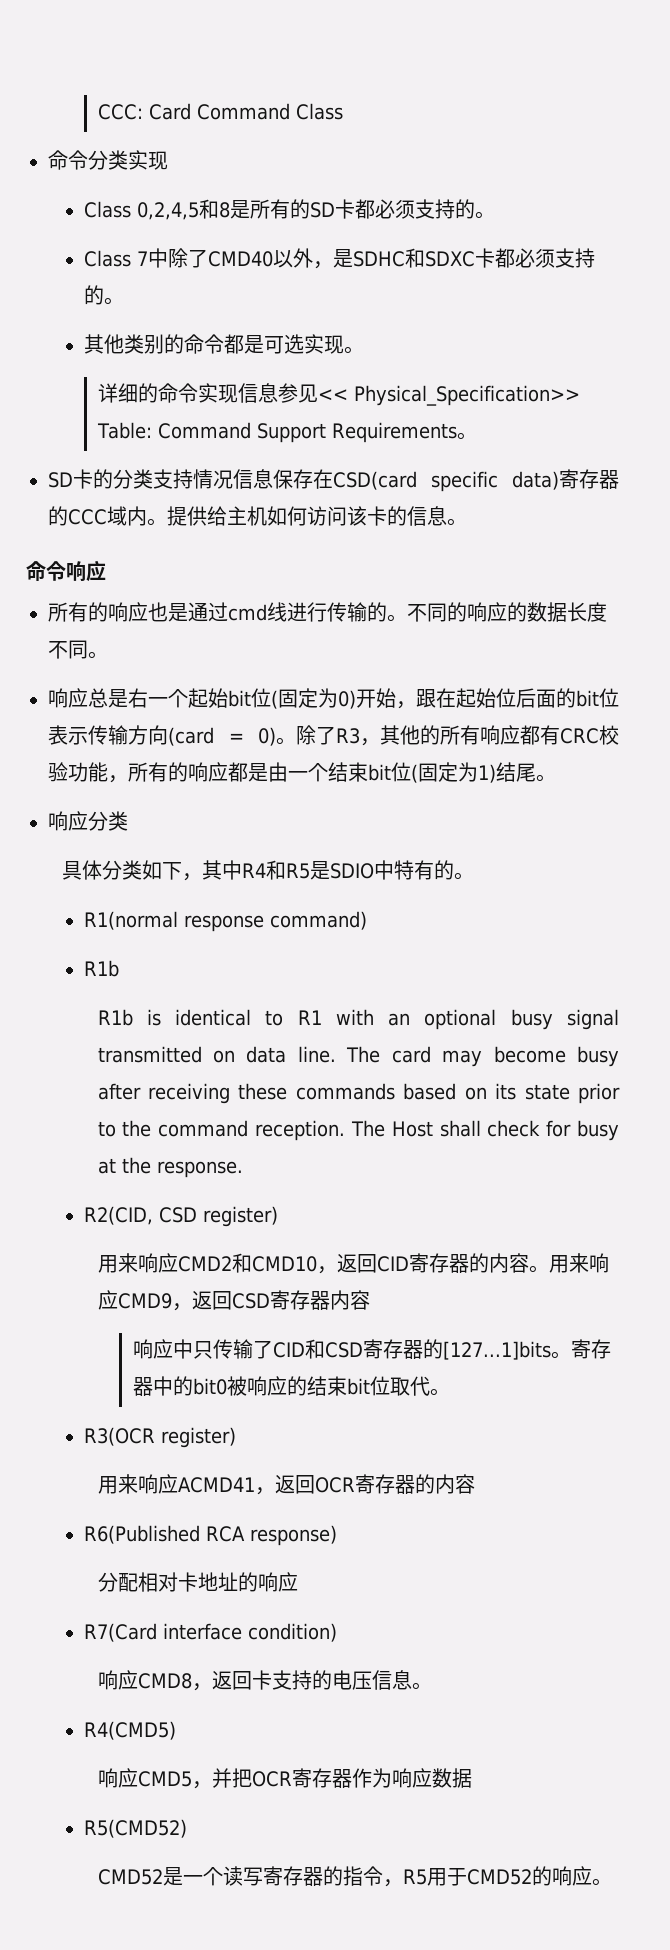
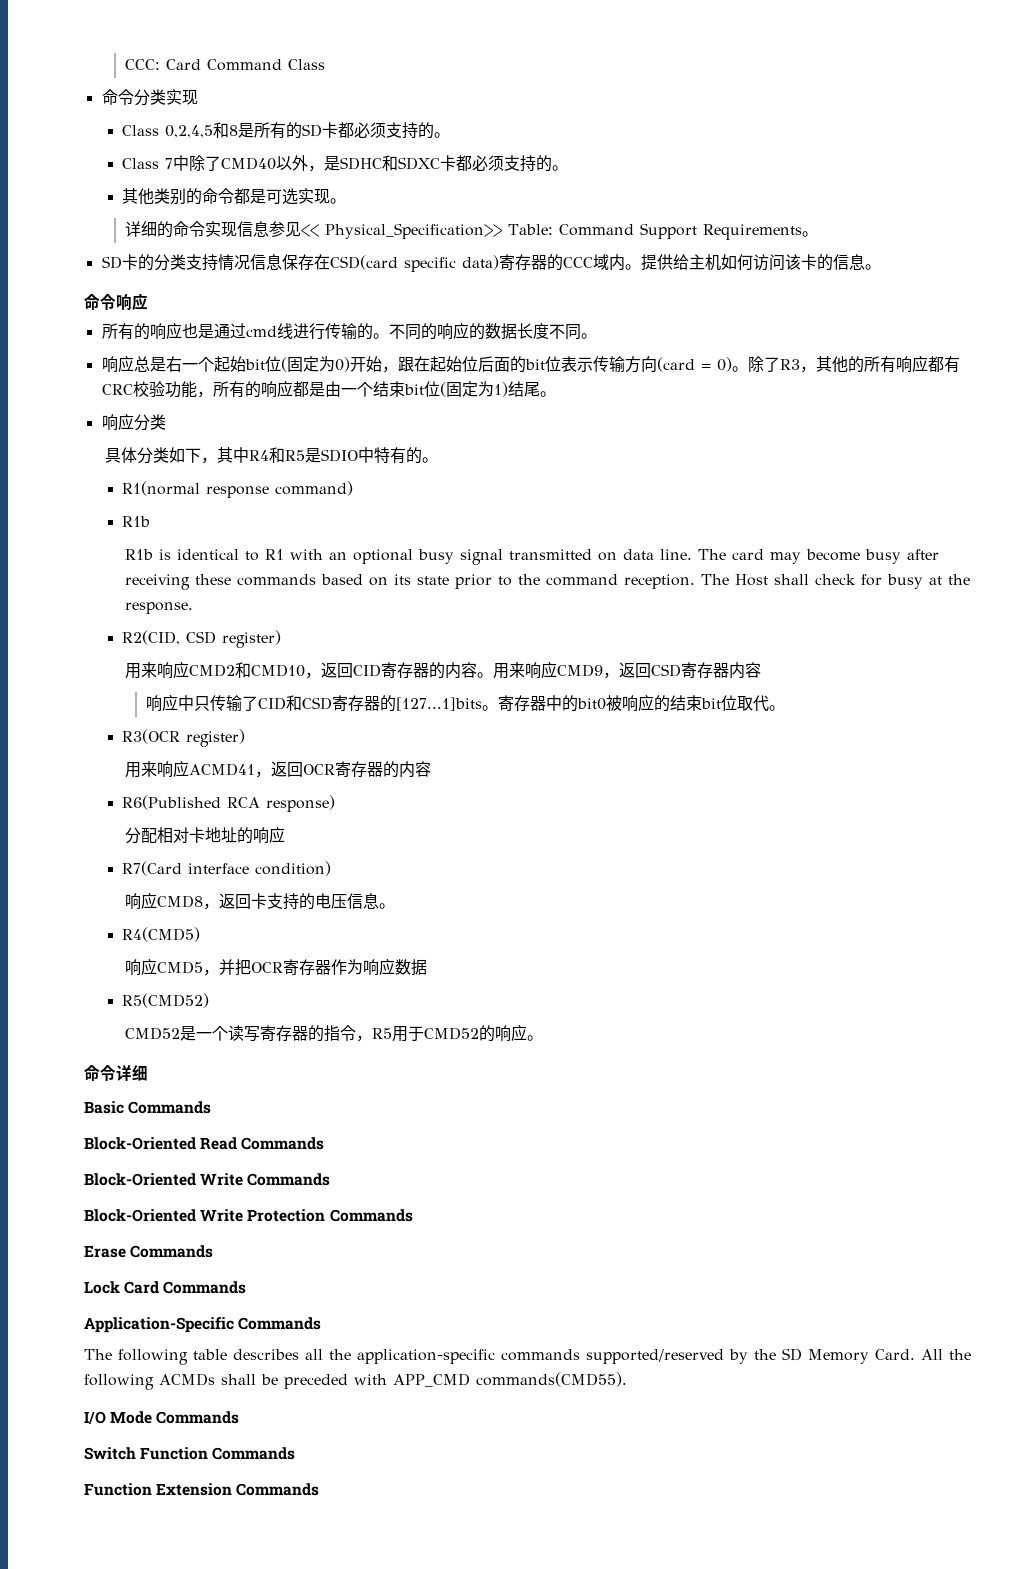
(612, 1882) none -> [84,1064,148,1081] [84,1101,212,1114] [84,1137,325,1150] [84,1173,331,1186] [84,1209,413,1222] [84,1245,214,1258] [84,1281,247,1294] [84,1317,322,1333] [84,1348,971,1365] [84,1372,627,1390] [84,1411,240,1424] [84,1447,296,1460] [84,1483,320,1496] // 命令详细 // Basic Commands // Block-Oriented Read Commands // Block-Oriented Write Commands // Block-Oriented Write Protection Commands // Erase Commands // Lock Card Commands // Application-Specific Commands // The following table describes all the application-specific commands supported/reserved by the SD Memory Card. All the following ACMDs shall be preceded with APP_CMD commands(CMD55). // I/O Mode Commands // Switch Function Commands // Function Extension Commands

